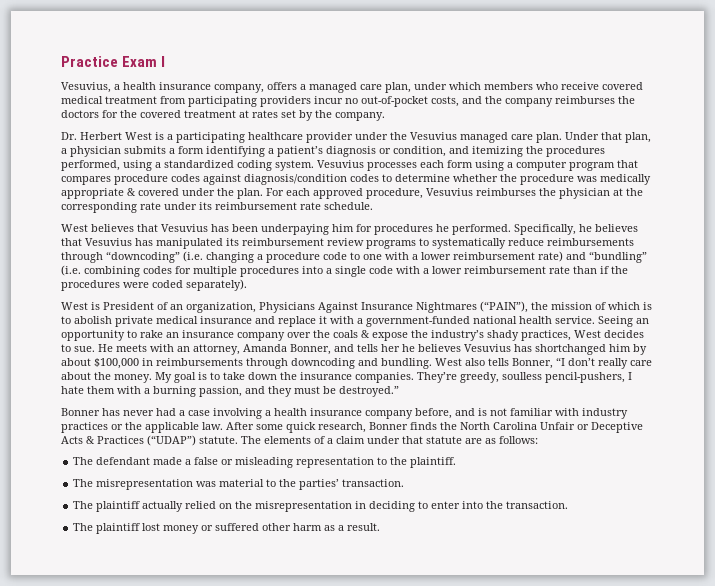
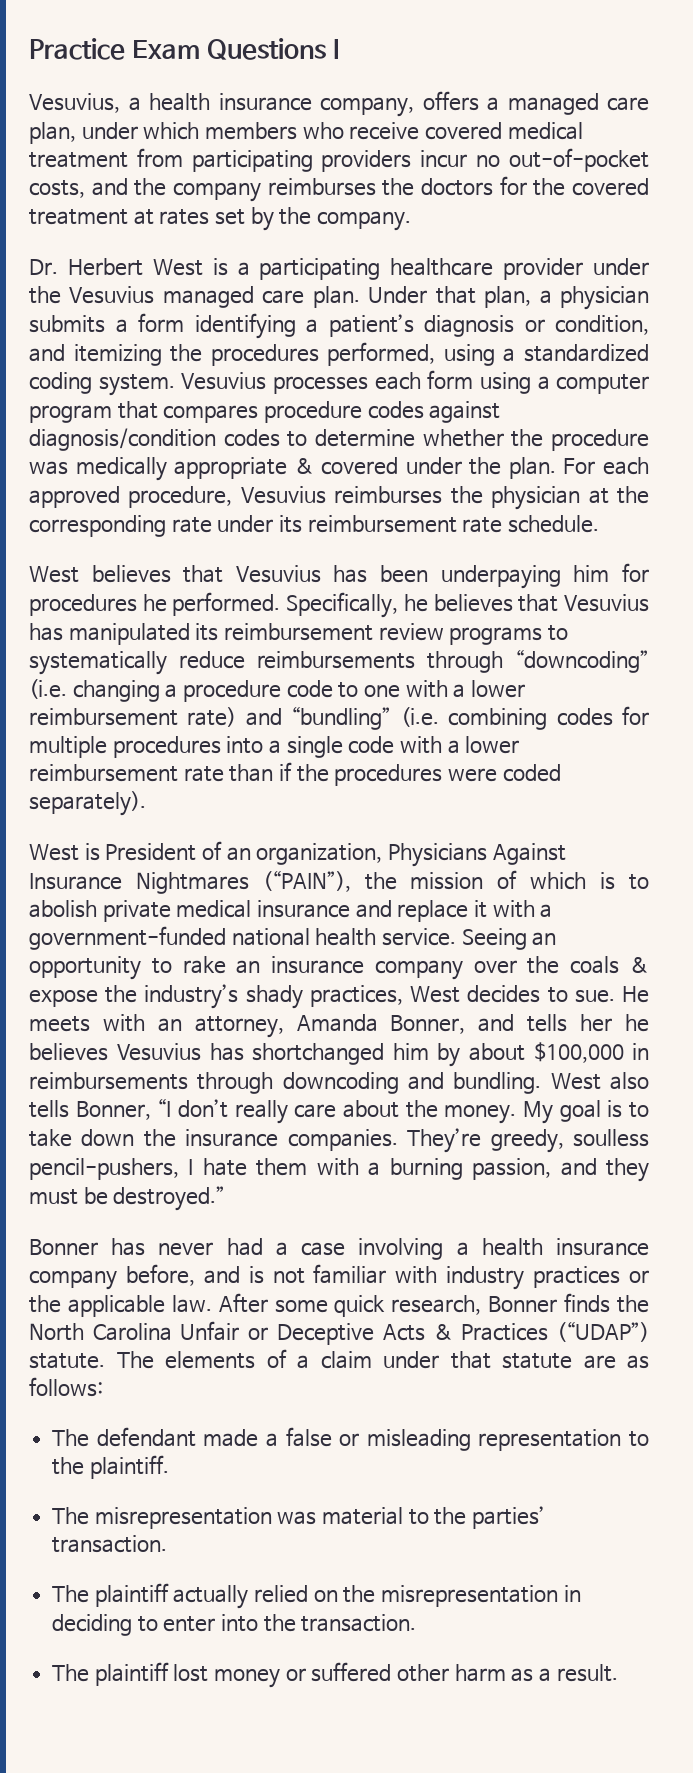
(158, 61) none -> [206,38,326,60] Questions

